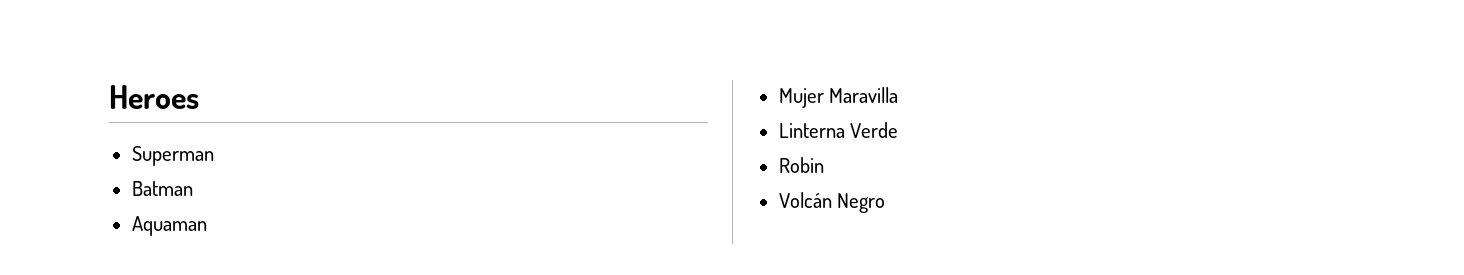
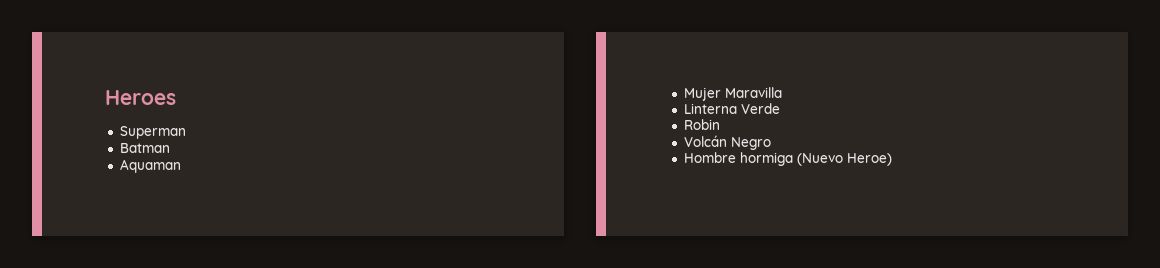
(886, 203) none -> [683,152,892,166] // Hombre hormiga (Nuevo Heroe)

